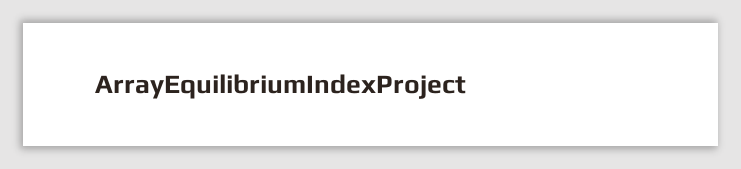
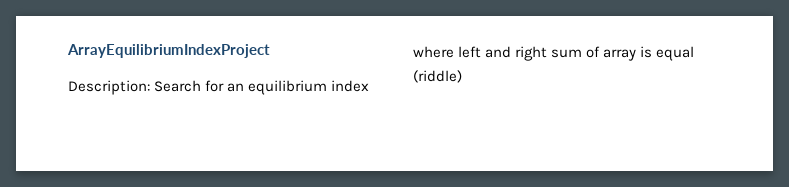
(466, 86) none -> [68,80,370,95] [413,46,695,61] [413,70,462,83] // Description: Search for an equilibrium index where left and right sum of array is equal (riddle)

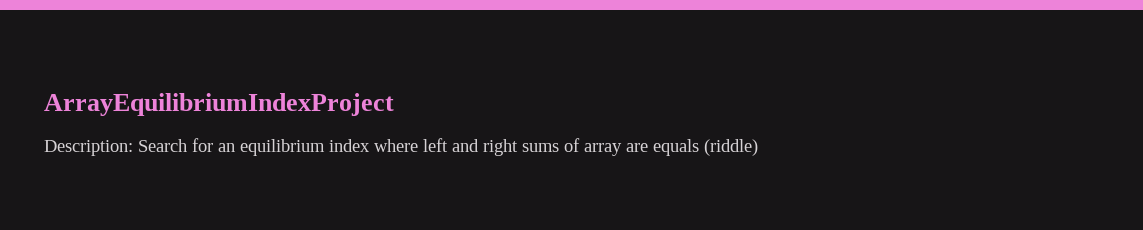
[551,49,583,58] sum -> [522,143,559,152] sums
[640,46,695,61] is equal -> [626,139,699,156] are equals

